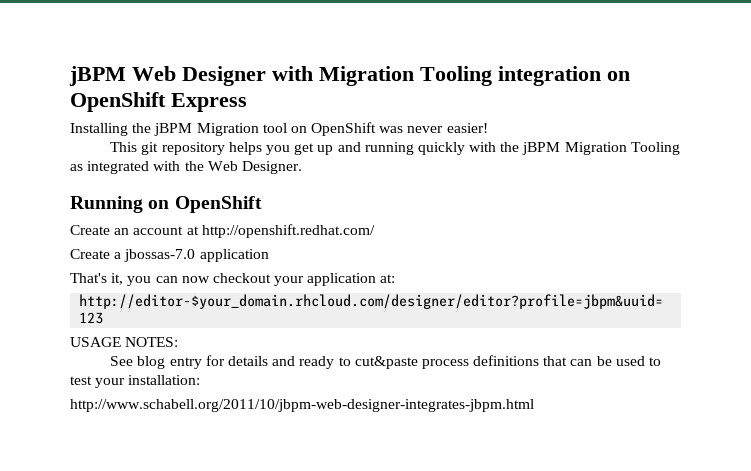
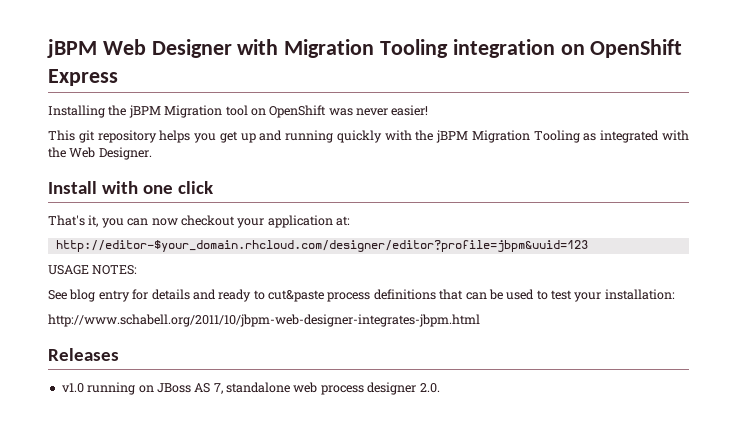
[70,196,262,213] [70,224,375,238] [70,249,269,262] Running on OpenShift // Create an account at http://openshift.redhat.com/ // Create a jbossas-7.0 application -> [48,181,213,194] Install with one click
(534, 405) none -> [48,348,119,361] [61,382,440,395] // Releases // v1.0 running on JBoss AS 7, standalone web process designer 2.0.

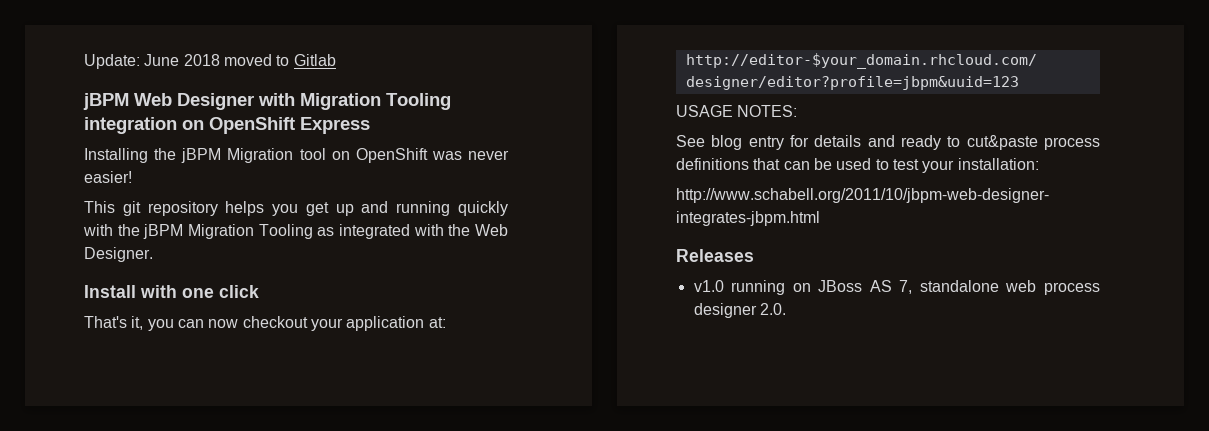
(47, 48) none -> [84,54,336,69] Update: June 2018 moved to Gitlab //

